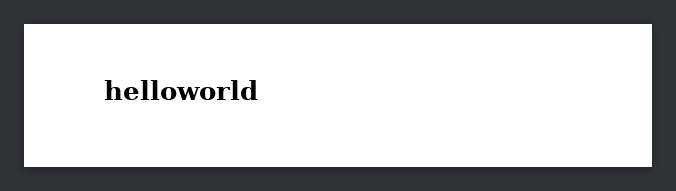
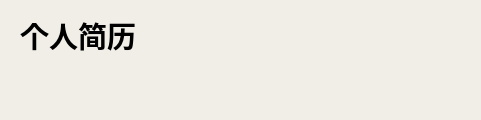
[104,80,258,100] helloworld -> [20,22,136,51] 个人简历

